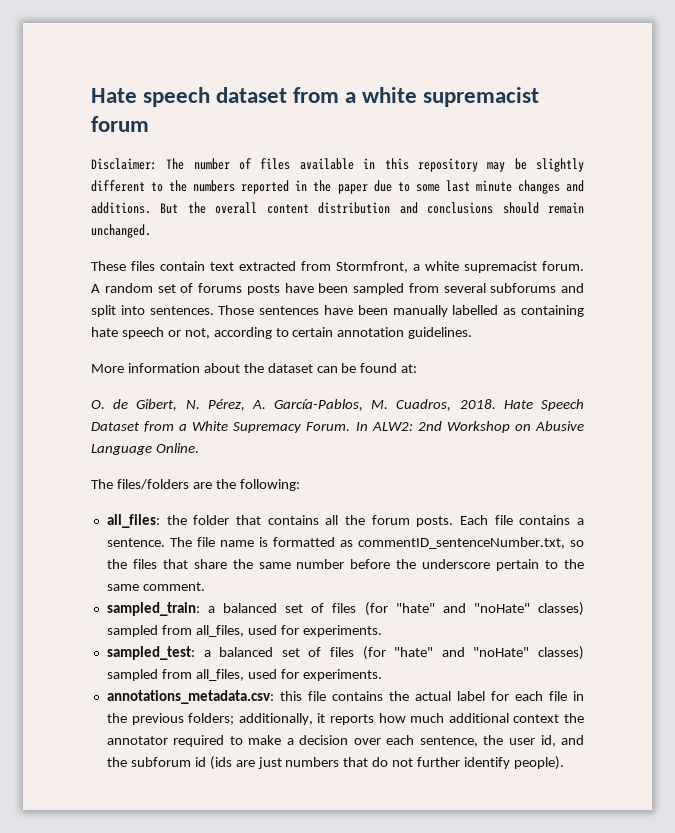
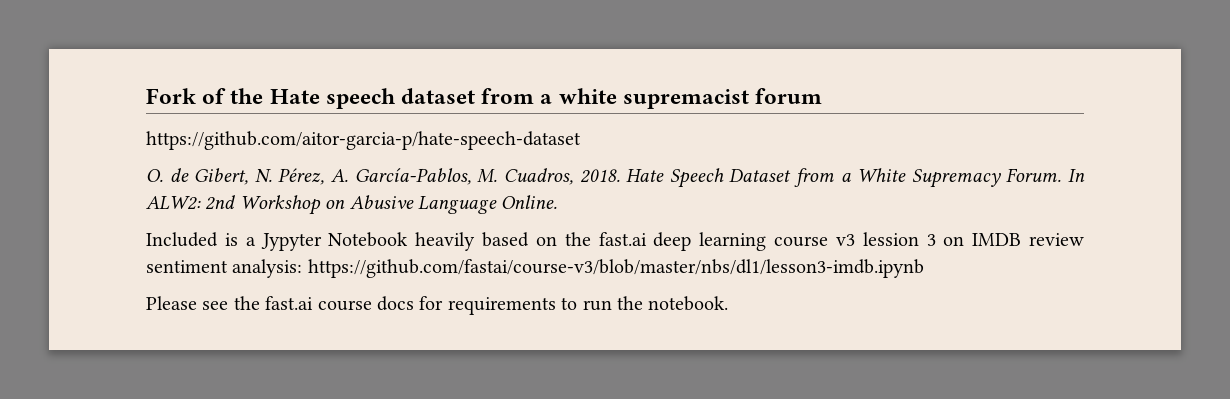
(91, 95) none -> [146,88,264,104] Fork of the
[91,158,585,172] [91,180,584,194] [91,202,584,214] [91,224,151,238] [91,261,584,273] [91,283,584,295] [91,305,584,317] [91,327,473,339] [91,363,418,373] Disclaimer: The number of files available in this repository may be slightly different to the numbers reported in the paper due to some last minute changes and additions. But the overall content distribution and conclusions should remain unchanged. // These files contain text extracted from Stormfront, a white supremacist forum. A random set of forums posts have been sampled from several subforums and split into sentences. Those sentences have been manually labelled as containing hate speech or not, according to certain annotation guidelines. // More information about the dataset can be found at: -> [146,131,581,150] https://github.com/aitor-garcia-p/hate-speech-dataset
[91,479,300,491] [106,514,584,528] [106,537,584,549] [106,559,584,571] [106,582,205,591] [106,602,585,616] [106,625,382,637] [106,646,585,660] [106,669,382,681] [106,690,584,704] [106,713,585,725] [106,735,584,747] [106,756,564,770] The files/folders are the following: // all_files: the folder that contains all the forum posts. Each file contains a sentence. The file name is formatted as commentID_sentenceNumber.txt, so the files that share the same number before the underscore pertain to the same comment. // sampled_train: a balanced set of files (for "hate" and "noHate" classes) sampled from all_files, used for experiments. // sampled_test: a balanced set of files (for "hate" and "noHate" classes) sampled from all_files, used for experiments. // annotations_metadata.csv: this file contains the actual label for each file in the previous folders; additionally, it reports how much additional context the annotator required to make a decision over each sentence, the user id, and the subforum id (ids are just numbers that do not further identify people). -> [146,232,1085,251] [146,259,924,278] [146,296,729,315] Included is a Jypyter Notebook heavily based on the fast.ai deep learning course v3 lession 3 on IMDB review sentiment analysis: https://github.com/fastai/course-v3/blob/master/nbs/dl1/lesson3-imdb.ipynb // Please see the fast.ai course docs for requirements to run the notebook.

